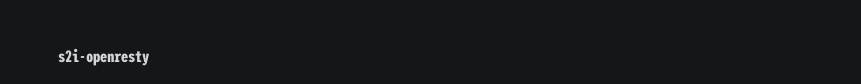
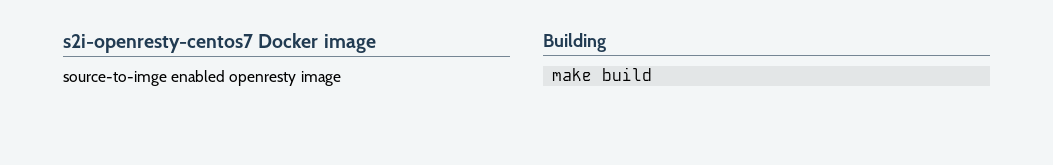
[58,48,149,66] s2i-openresty -> [63,33,376,53] [63,70,341,86] [543,33,606,52] [552,67,653,81] s2i-openresty-centos7 Docker image // source-to-imge enabled openresty image // Building // make build

